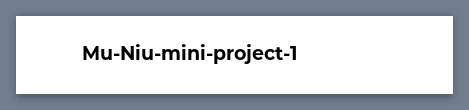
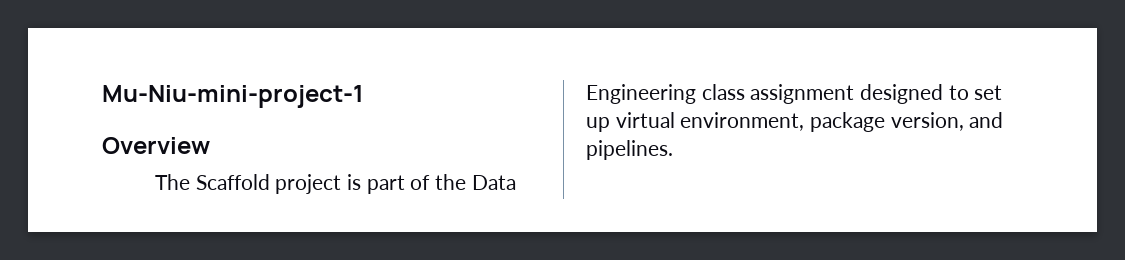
(297, 54) none -> [102,137,210,154] [155,174,516,194] [586,84,1003,104] [586,112,1004,132] [586,140,673,160] // Overview // The Scaffold project is part of the Data Engineering class assignment designed to set up virtual environment, package version, and pipelines.

